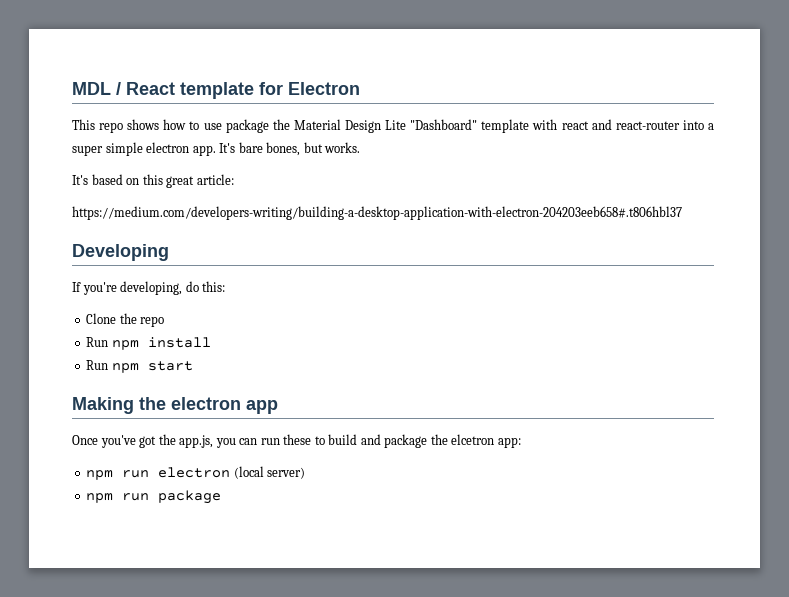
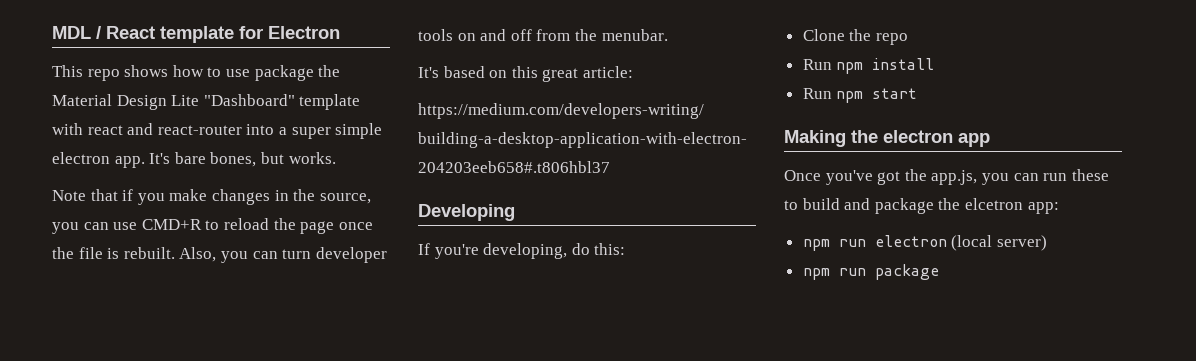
(361, 147) none -> [52,189,371,205] [52,218,373,234] [52,247,387,263] [418,29,668,41] // Note that if you make changes in the source, you can use CMD+R to reload the page once the file is rebuilt. Also, you can turn developer tools on and off from the menubar.

